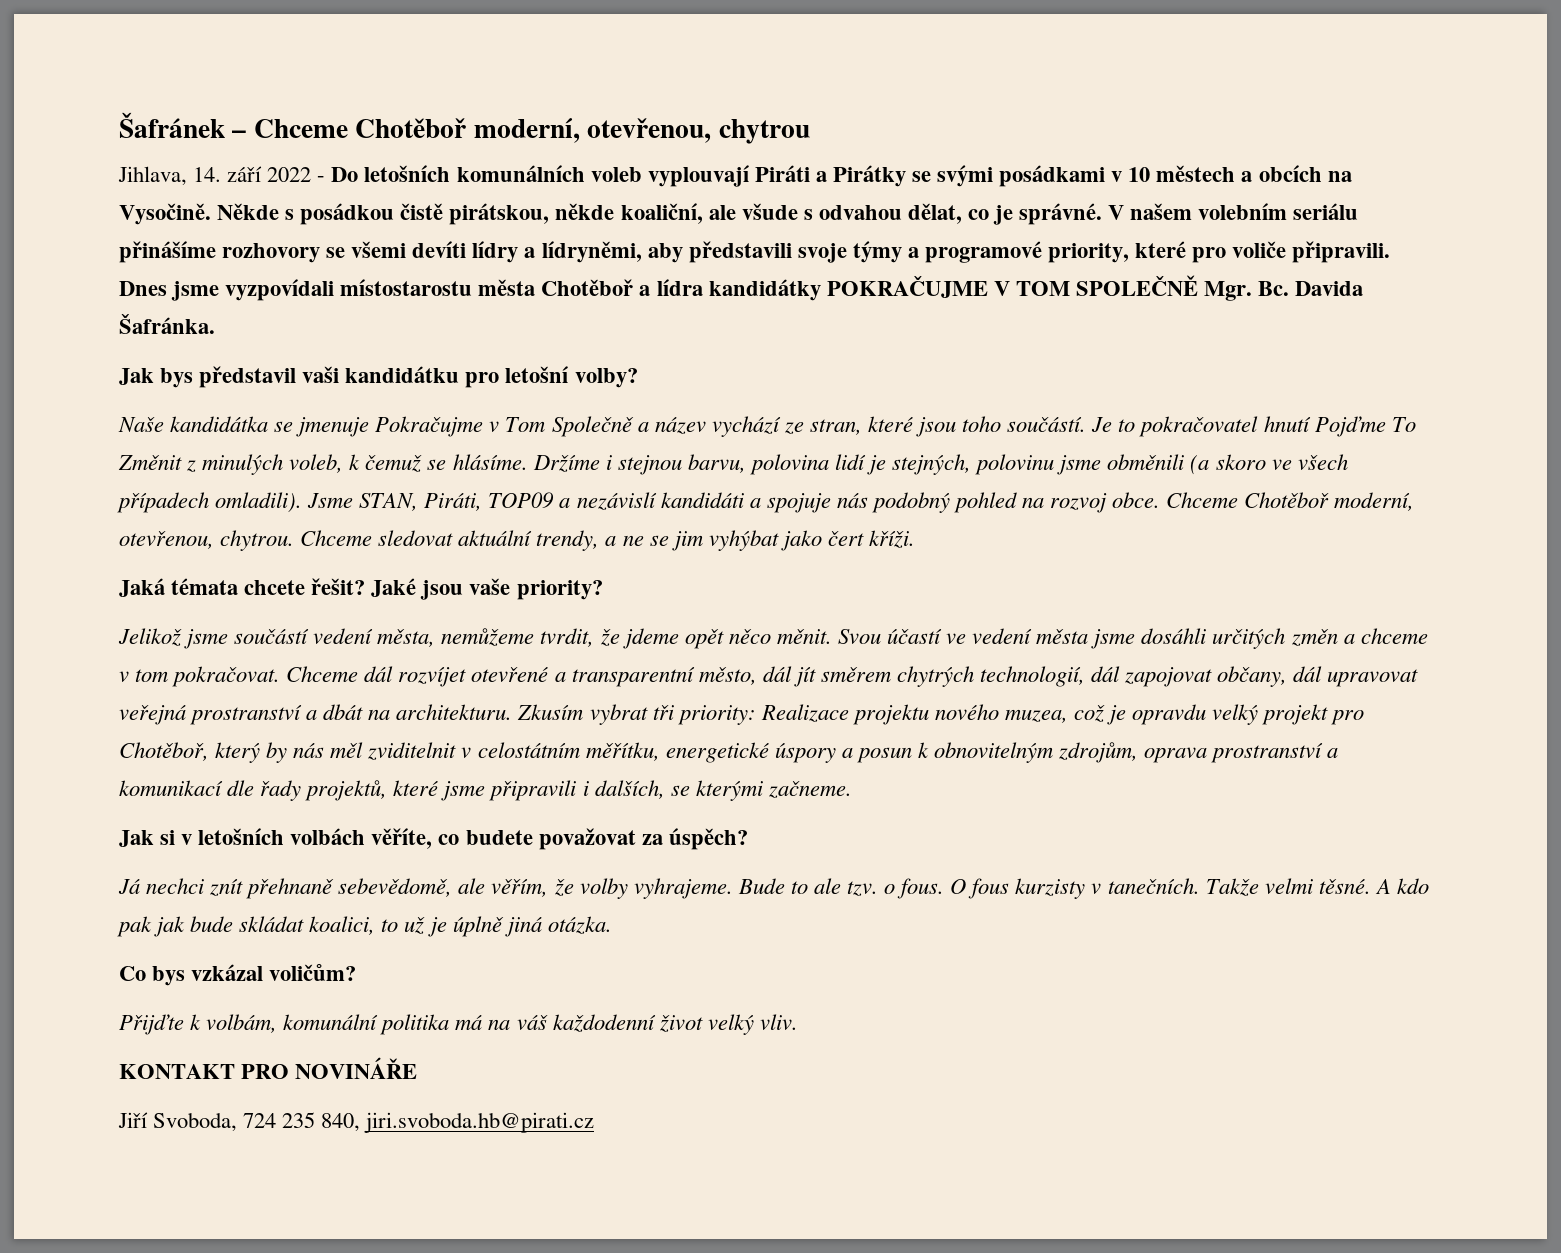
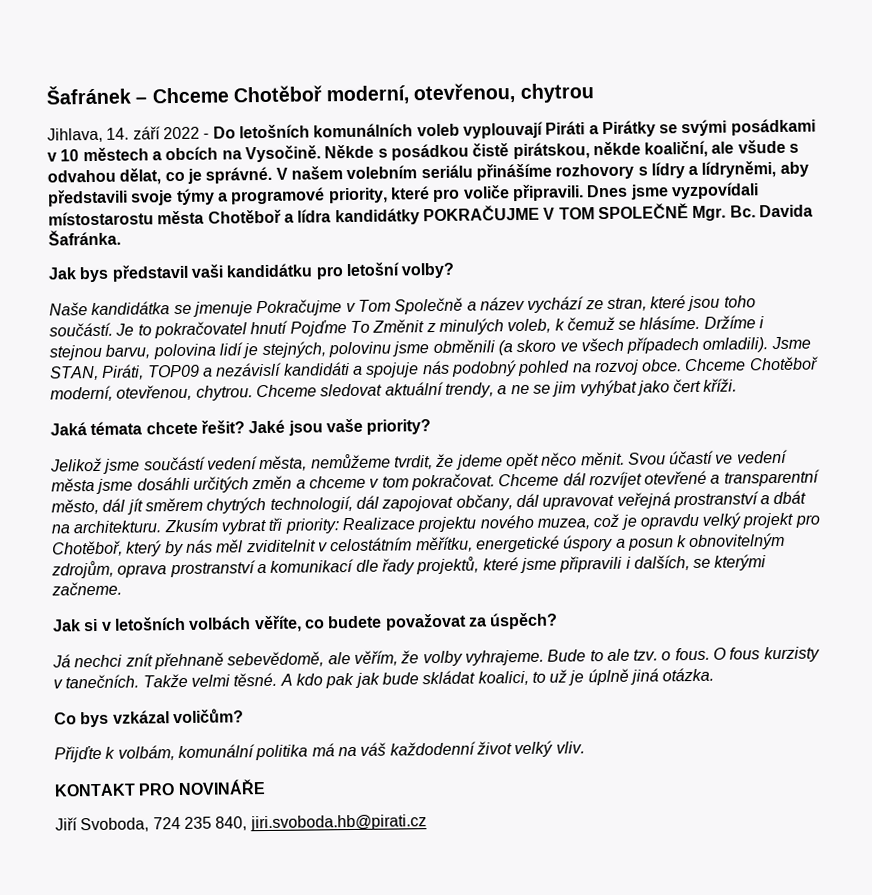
[326,241,467,258] se všemi devíti -> [637,166,648,176] s

